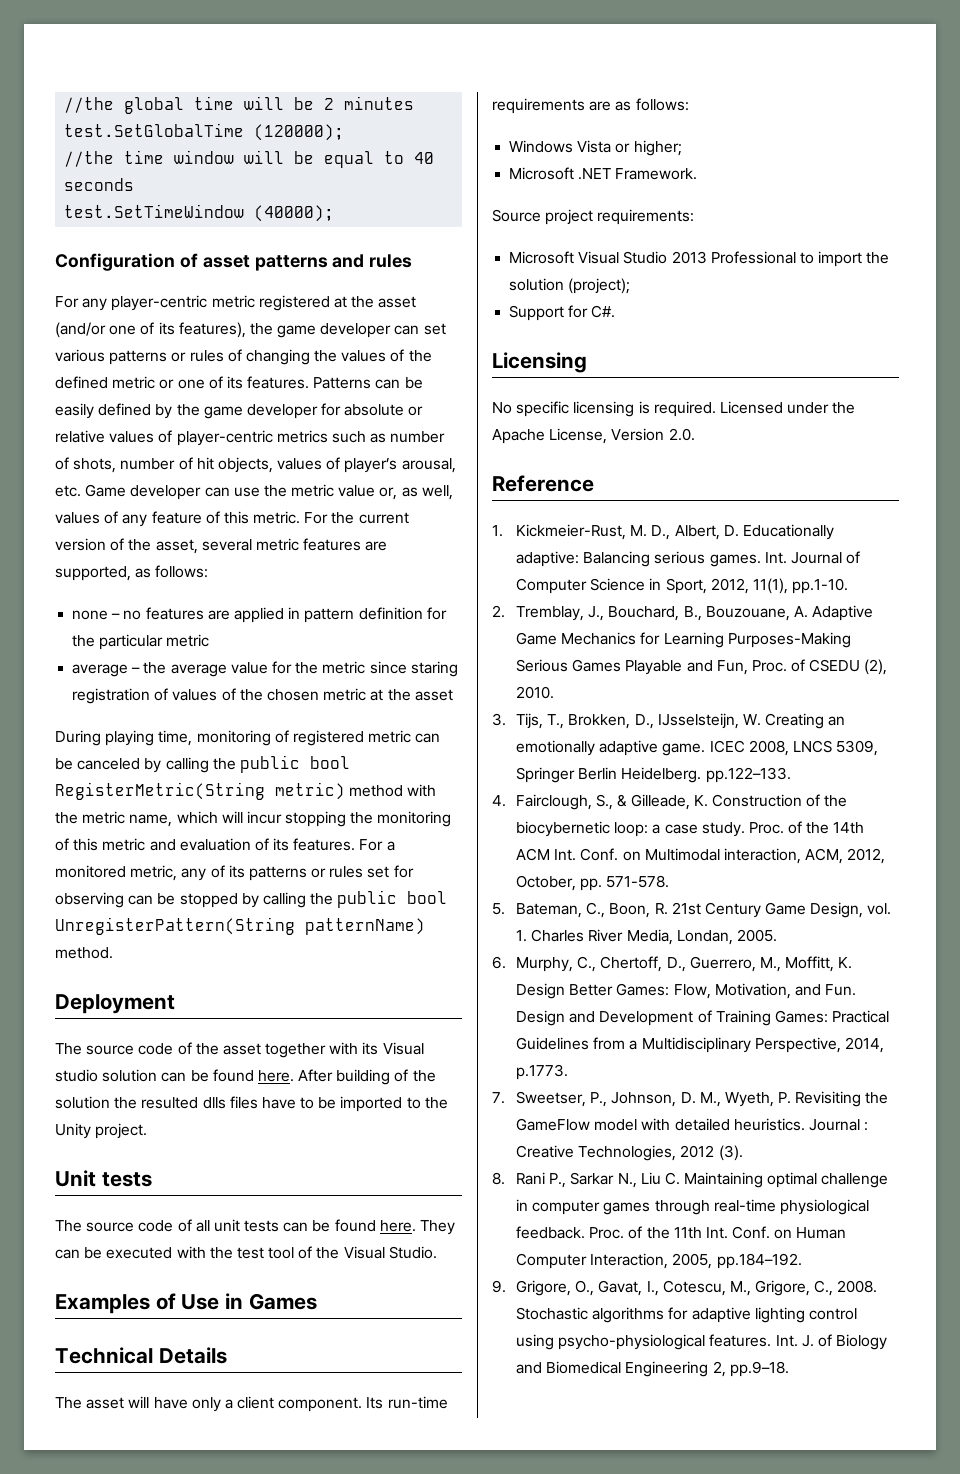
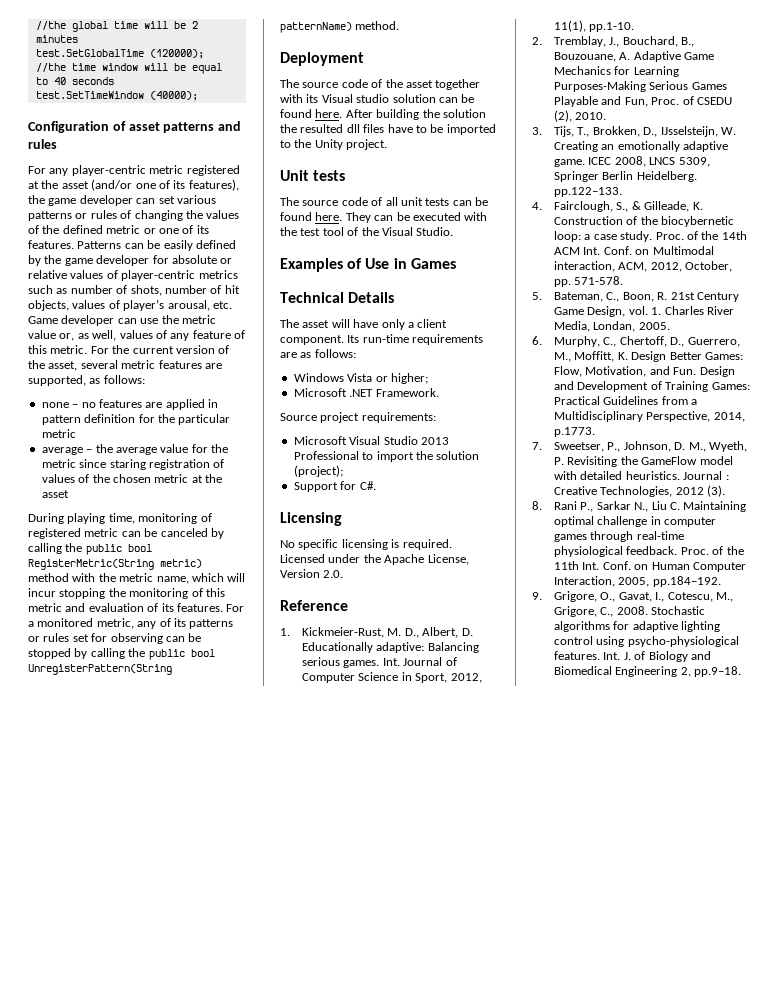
[394,1069,409,1082] of -> (420, 114) none
[202,1097,226,1109] dlls -> [346,124,360,133] dll

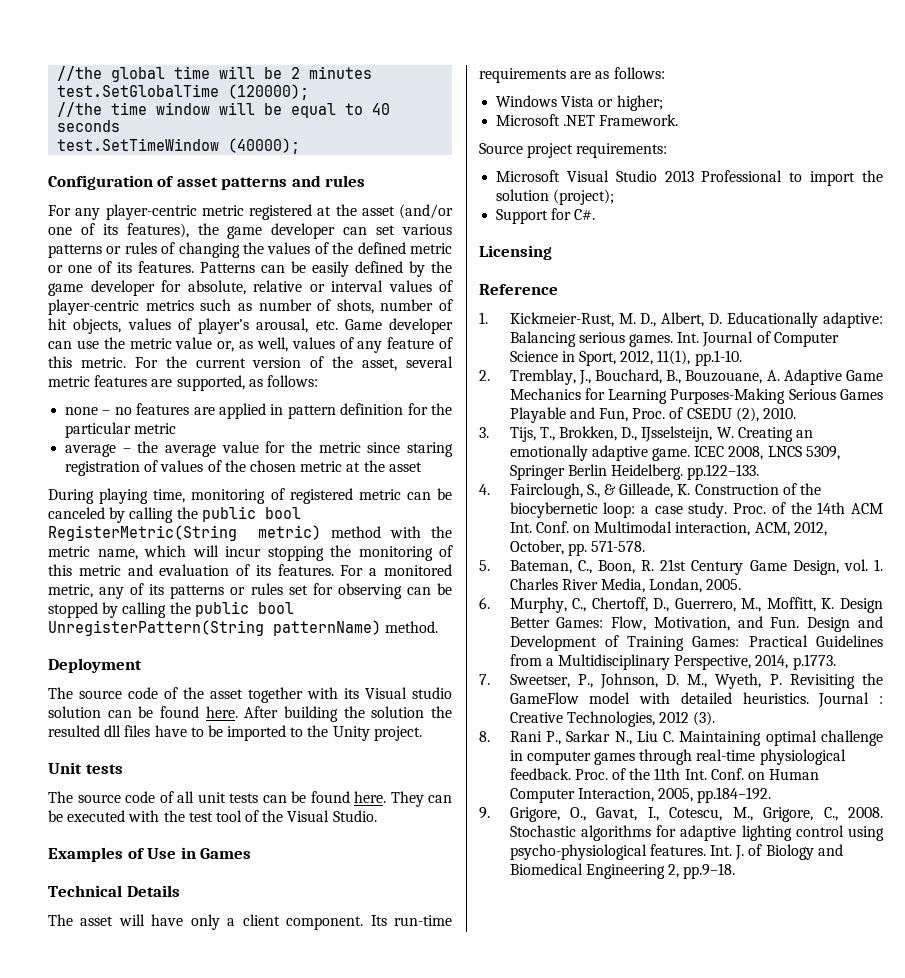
[171,255,233,264] [28,270,67,279] absolute or relative -> [187,280,383,295] absolute, relative or interval
[280,539,452,550] [280,554,469,565] [280,569,344,578] // No specific licensing is required. Licensed under the Apache License, Version 2.0. -> (552, 252) none

